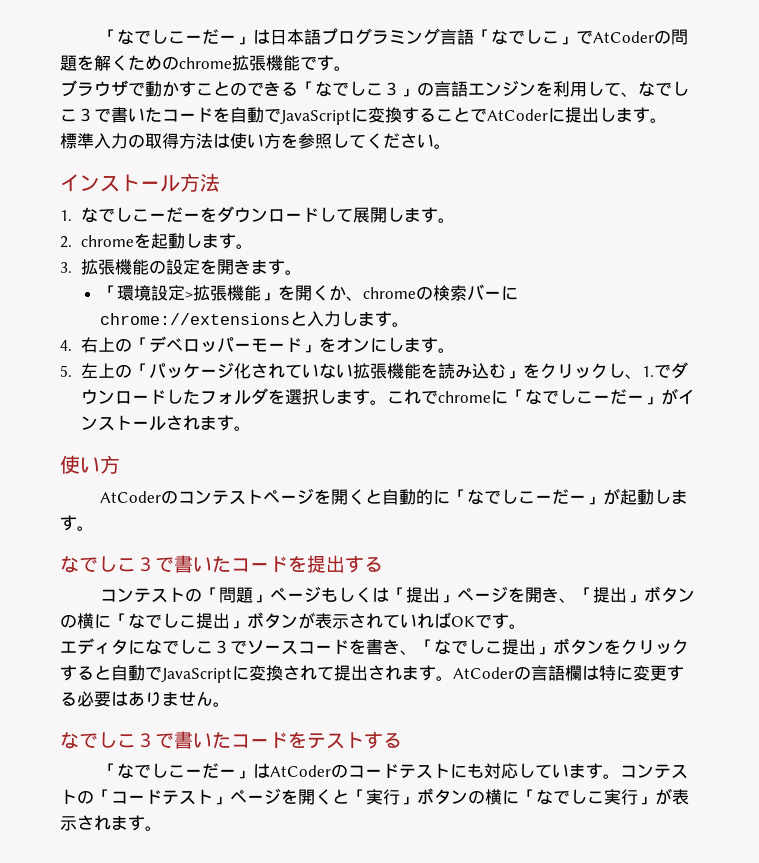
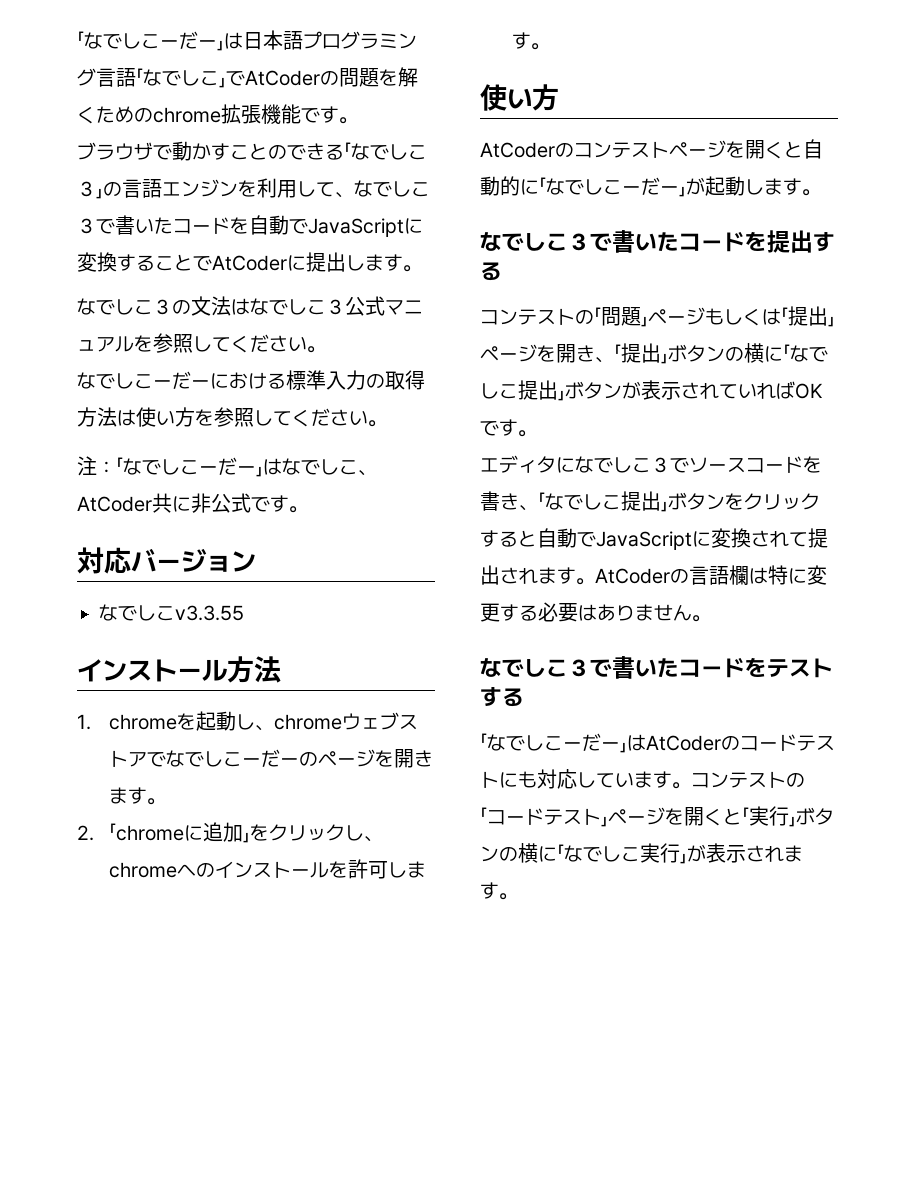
(667, 120) none -> [77,296,423,316] [77,333,326,353] [77,371,286,389] なでしこ３の文法はなでしこ３公式マニュアルを参照してください。 // なでしこーだーにおける
(451, 146) none -> [77,456,377,477] [77,493,308,513] [77,547,256,574] [99,604,244,621] // 注：「なでしこーだー」はなでしこ、AtCoder共に非公式です。 // 対応バージョン // なでしこv3.3.55
[81,206,456,223] [60,233,254,249] [60,259,303,275] [99,284,518,301] [99,311,409,327] [60,336,456,353] [60,362,689,379] [81,388,696,405] [81,415,201,431] なでしこーだーをダウンロードして展開します。 // 2. chromeを起動します。 // 3.拡張機能の設定を開きます。 // 「環境設定>拡張機能」を開くか、chromeの検索バーにchrome://extensionsと入力します。 // 4.右上の「デベロッパーモード」をオンにします。 // 5.左上の「パッケージ化されていない拡張機能を読み込む」をクリックし、1.でダウンロードしたフォルダを選択します。これでchromeに「なでしこーだー」がインストールされ -> [108,711,418,731] [108,749,433,768] [108,787,166,805] [77,822,383,843] [108,859,407,879] chromeを起動し、chromeウェブストアでなでしこーだーのページを開きます。 // 2.「chromeに追加」をクリックし、chromeへのインストールを許可し

